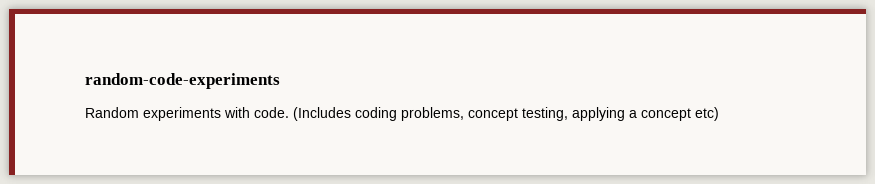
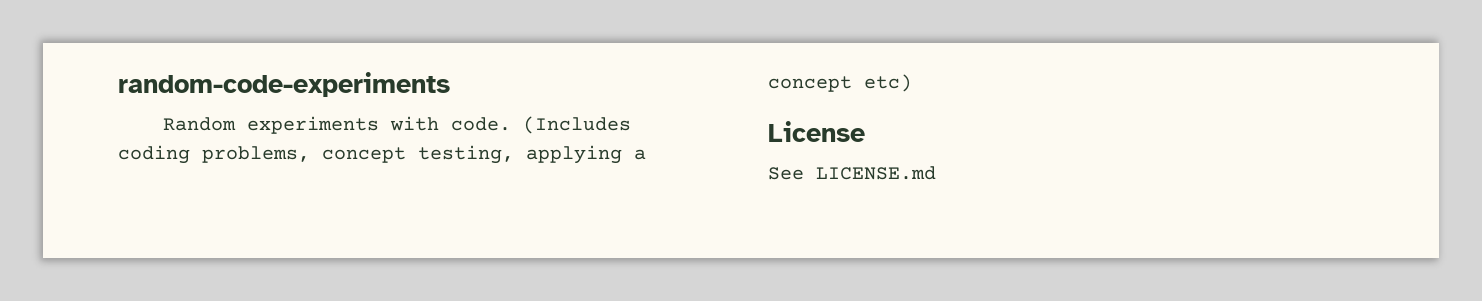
(719, 114) none -> [768,121,865,142] [768,166,936,180] // License // See LICENSE.md

